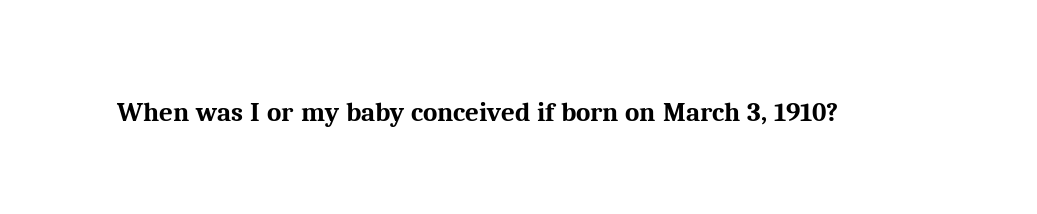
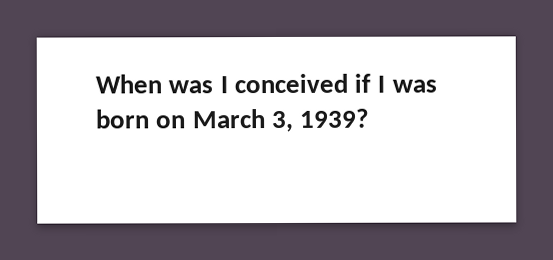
[267,102,558,127] or my baby conceived if -> [233,73,437,94] conceived if I was
[773,103,838,121] 1910? -> [299,108,370,128] 1939?

